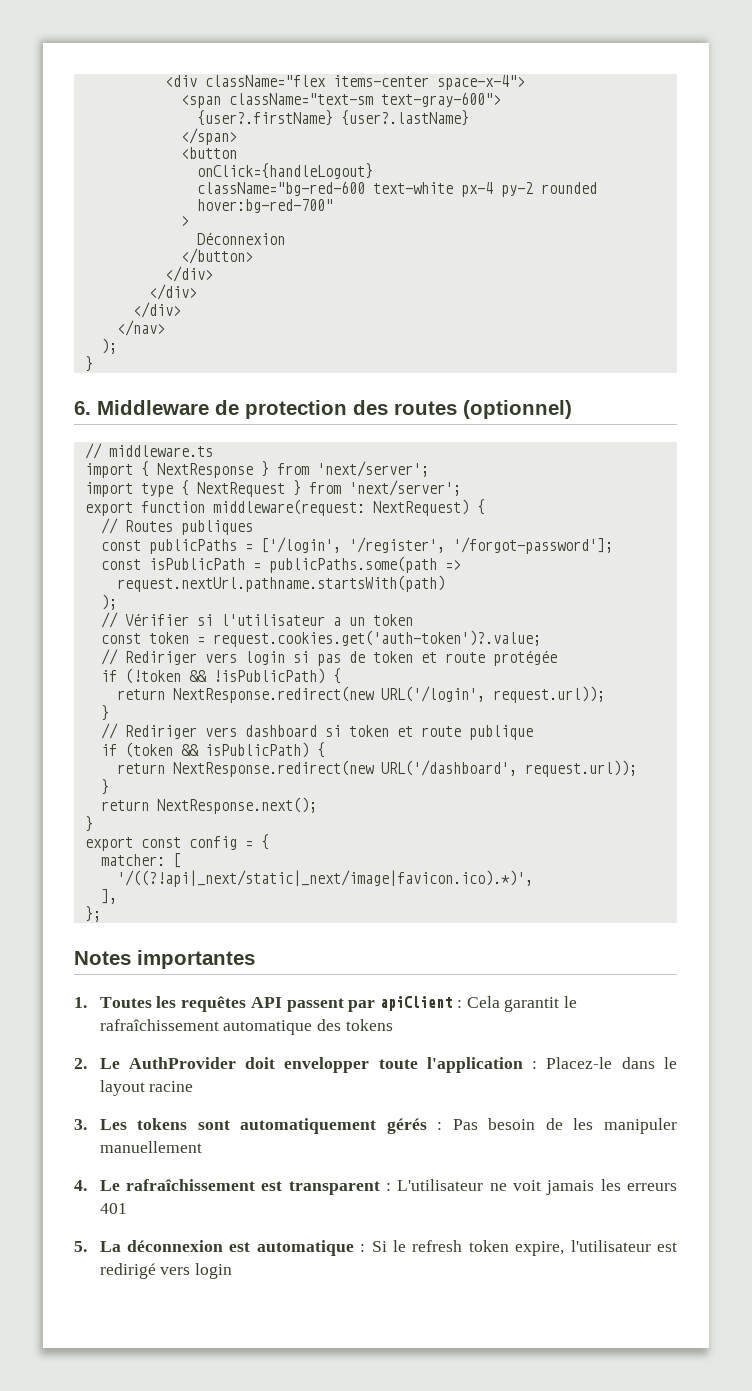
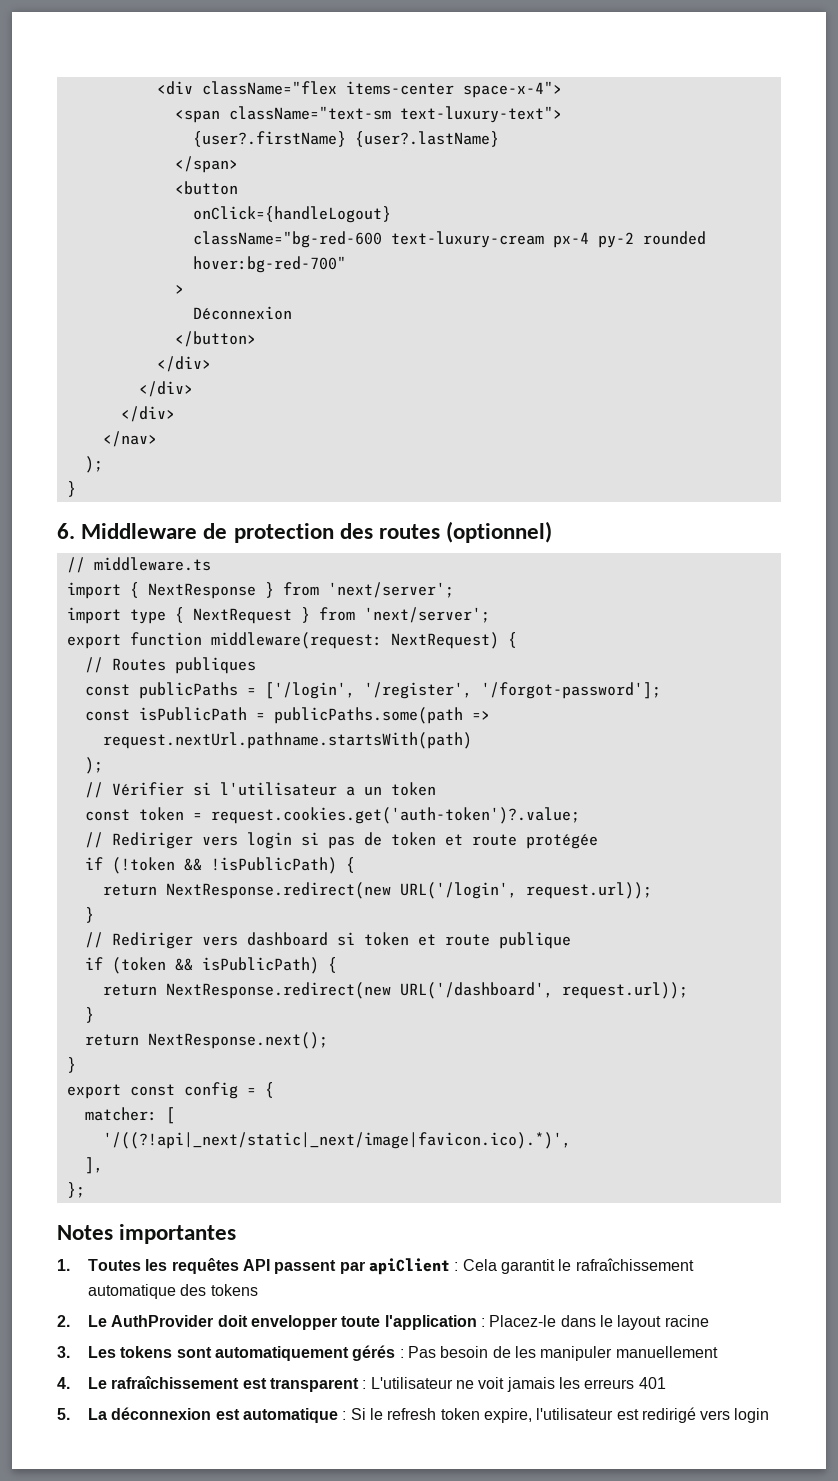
[380,92,501,107] text-gray-600"> -> [399,106,562,123] text-luxury-text">
[372,182,453,194] text-white -> [390,231,544,248] text-luxury-cream

